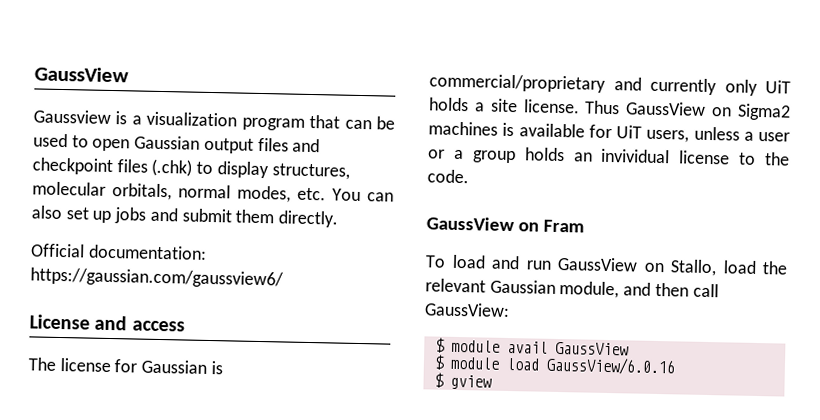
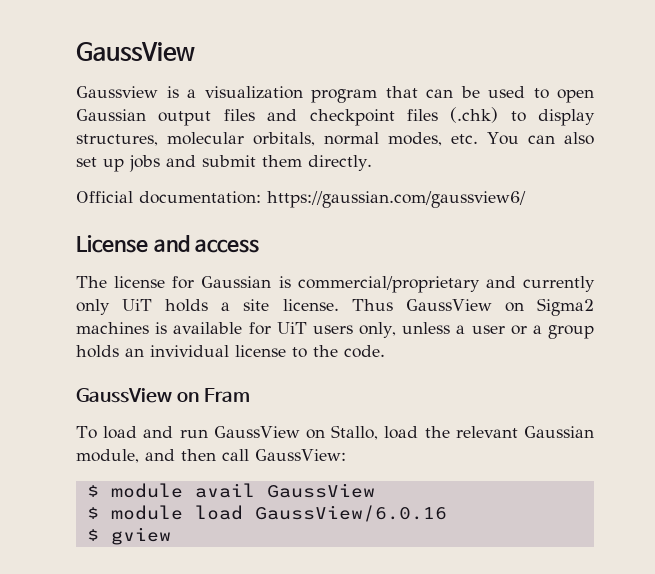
[646,129,690,143] users, -> [312,322,397,338] users only,

